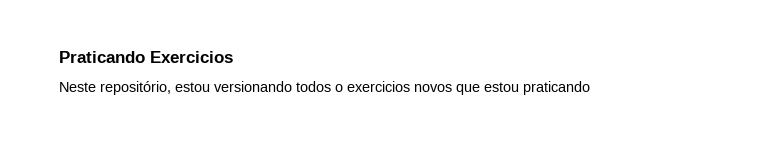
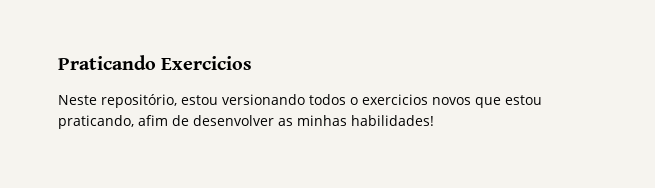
[523,81,590,95] praticando -> [58,115,434,129] praticando, afim de desenvolver as minhas habilidades!

